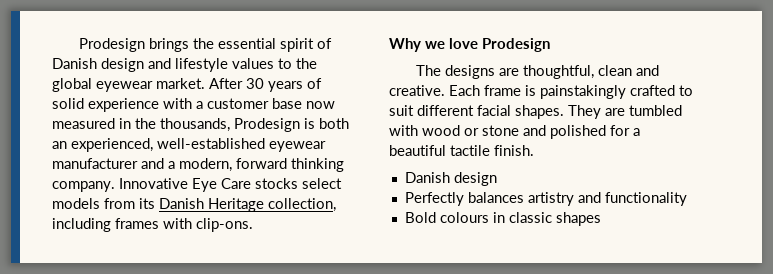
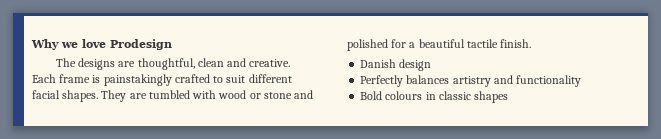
[78,38,332,52] [52,58,317,72] [52,78,322,92] [52,98,335,112] [52,118,349,132] [52,138,326,152] [52,158,344,172] [52,178,342,192] [52,198,336,212] [52,218,253,232] Prodesign brings the essential spirit of Danish design and lifestyle values to the global eyewear market. After 30 years of solid experience with a customer base now measured in the thousands, Prodesign is both an experienced, well-established eyewear manufacturer and a modern, forward thinking company. Innovative Eye Care stocks select models from its Danish Heritage collection, including frames with clip-ons. // -> (31, 44) none

